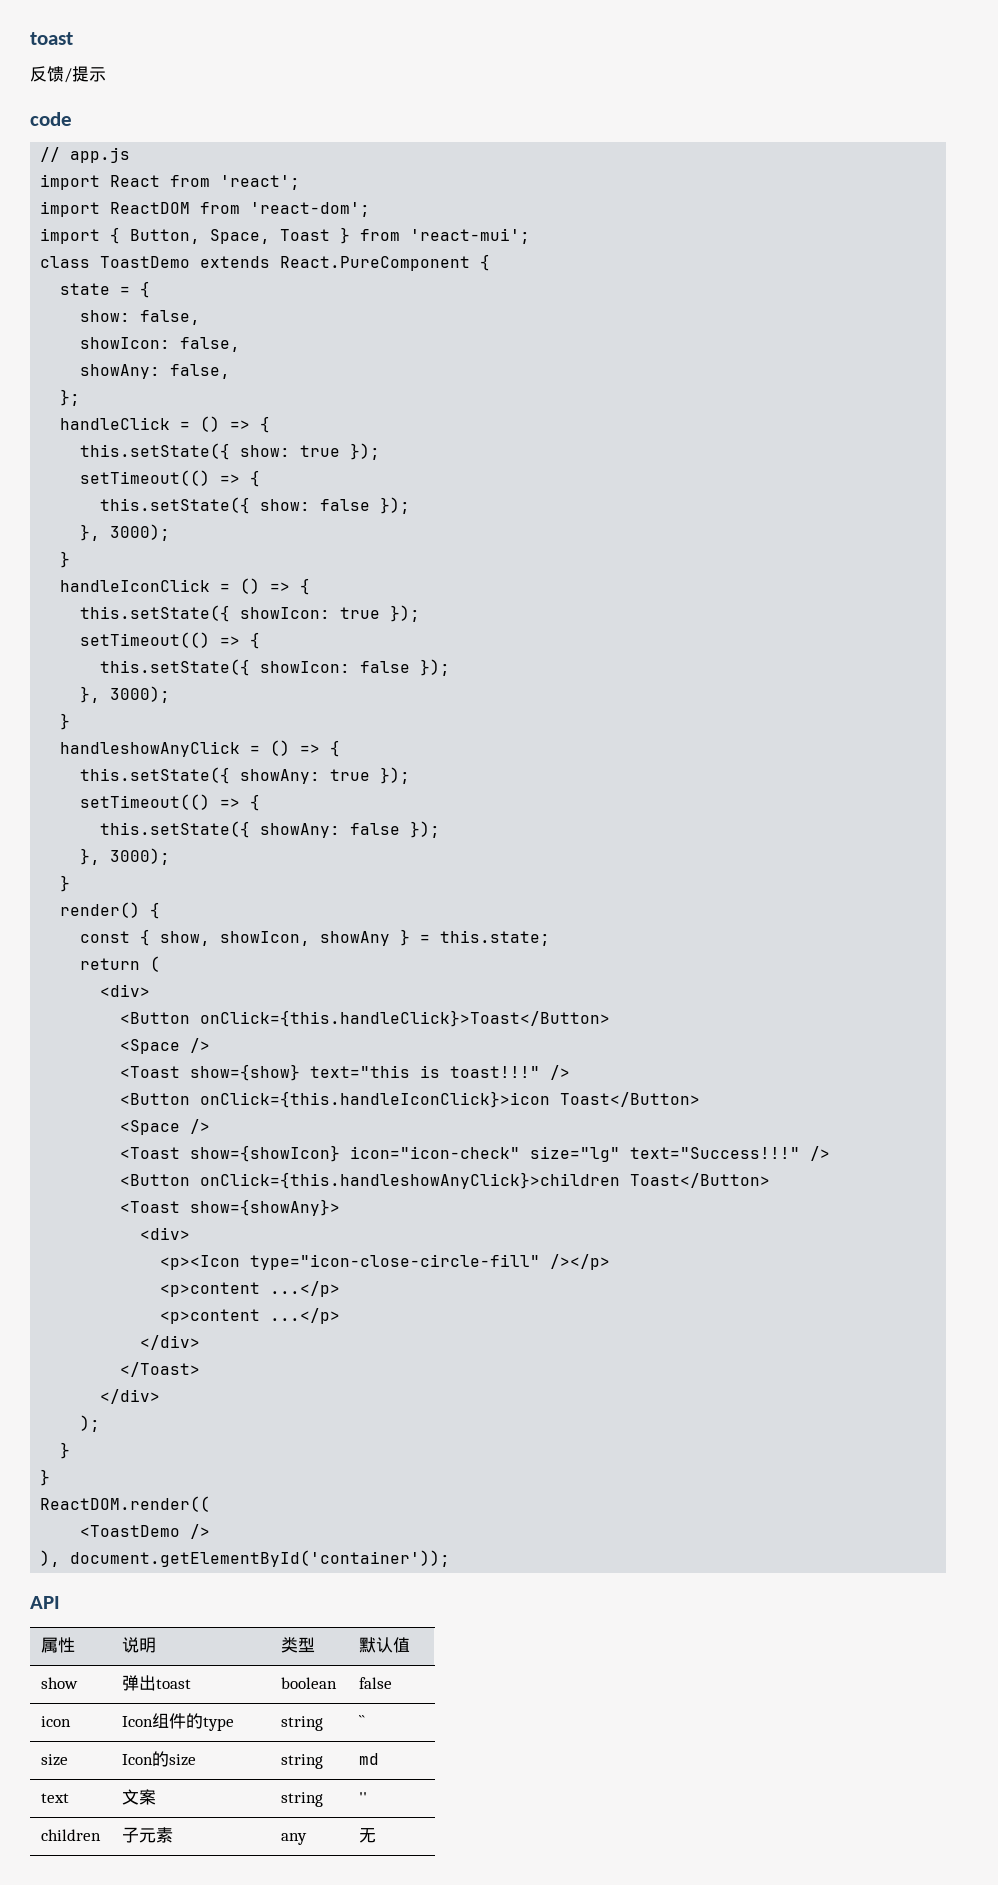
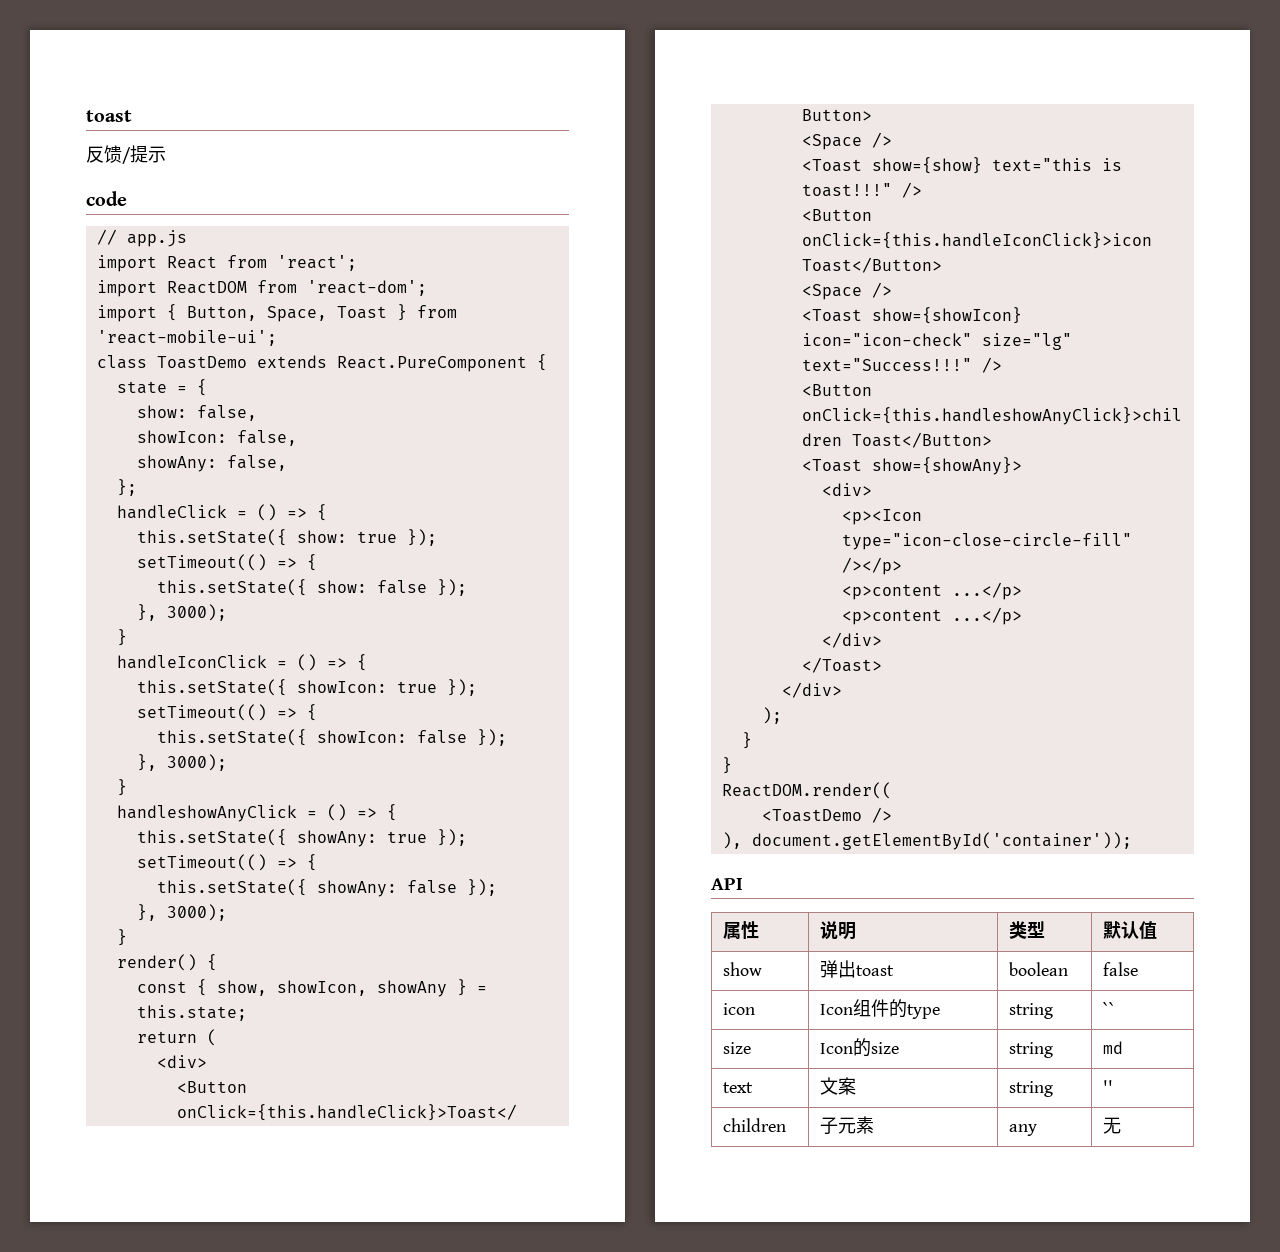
[410,228,531,244] 'react-mui'; -> [96,330,277,346] 'react-mobile-ui';

